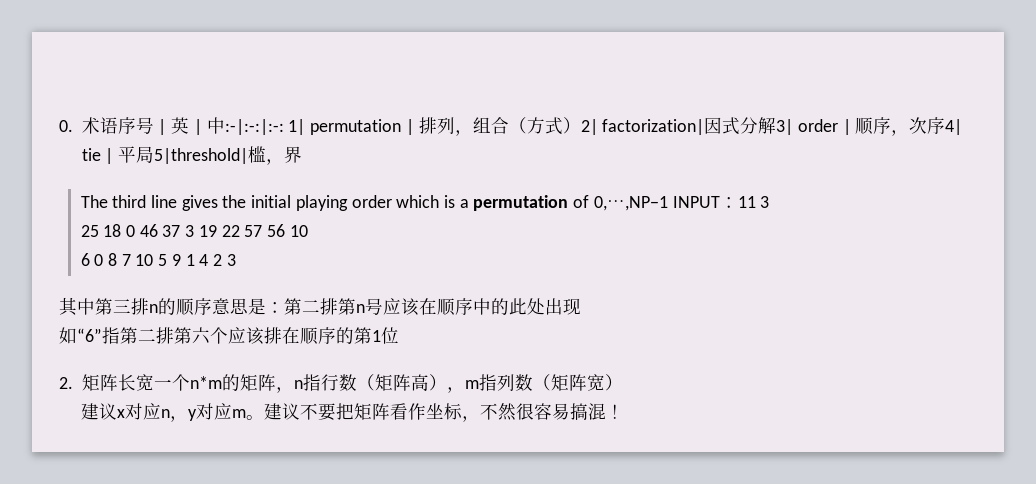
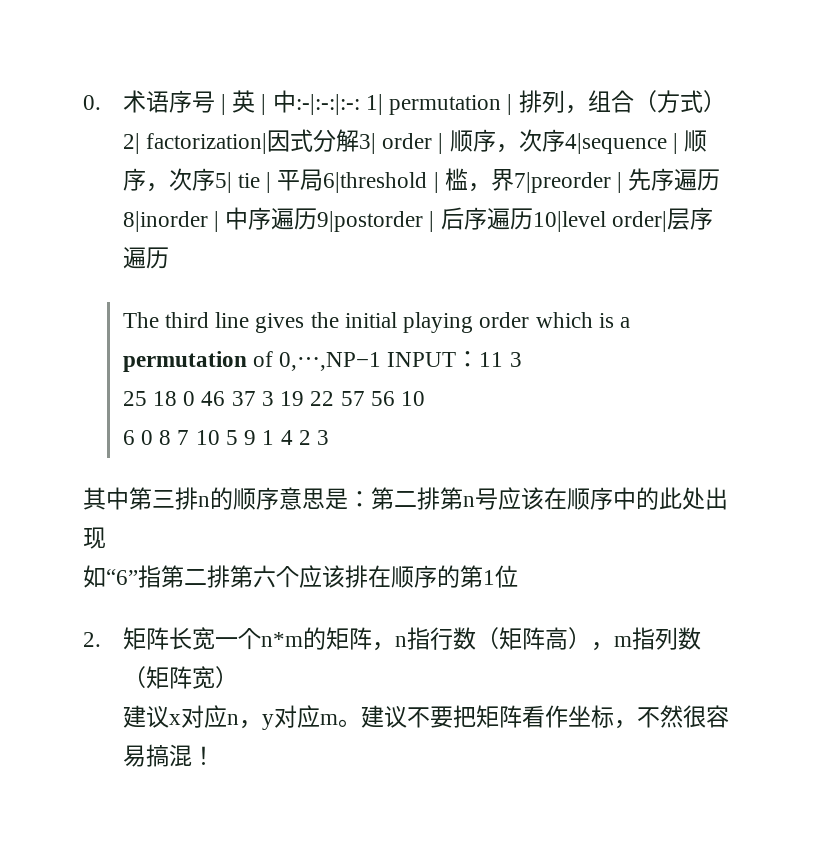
[945,119,963,135] 4| -> [564,130,708,154] [122,168,232,193] 4|sequence | 顺序，次序5|
[154,148,249,164] 5|threshold| -> [323,172,439,193] 6|threshold |
(303, 154) none -> [513,168,721,193] [122,207,713,232] [122,247,169,269] 7|preorder | 先序遍历8|inorder | 中序遍历9|postorder | 后序遍历10|level order|层序遍历

